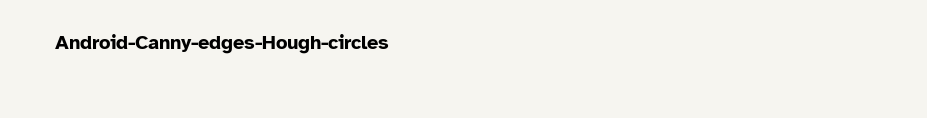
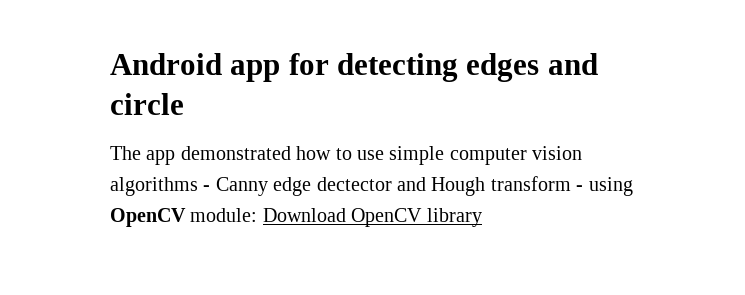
[55,34,389,54] Android-Canny-edges-Hough-circles -> [110,53,598,82] [110,93,184,115] [110,146,583,165] [110,176,633,196] [110,208,482,227] Android app for detecting edges and circle // The app demonstrated how to use simple computer vision algorithms - Canny edge dectector and Hough transform - using OpenCV module: Download OpenCV library

